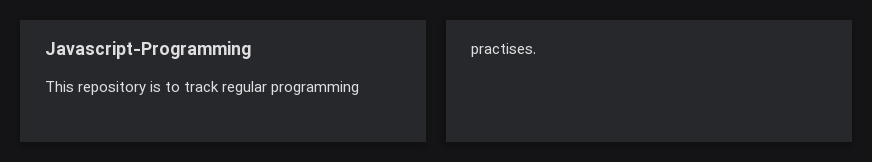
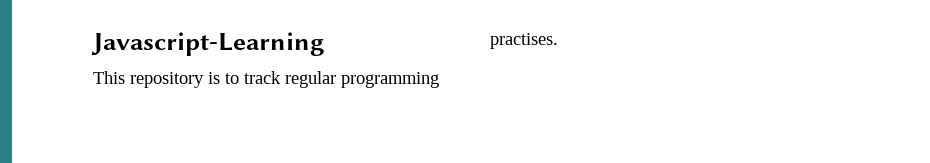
[45,41,251,59] Javascript-Programming -> [91,32,325,56] Javascript-Learning

